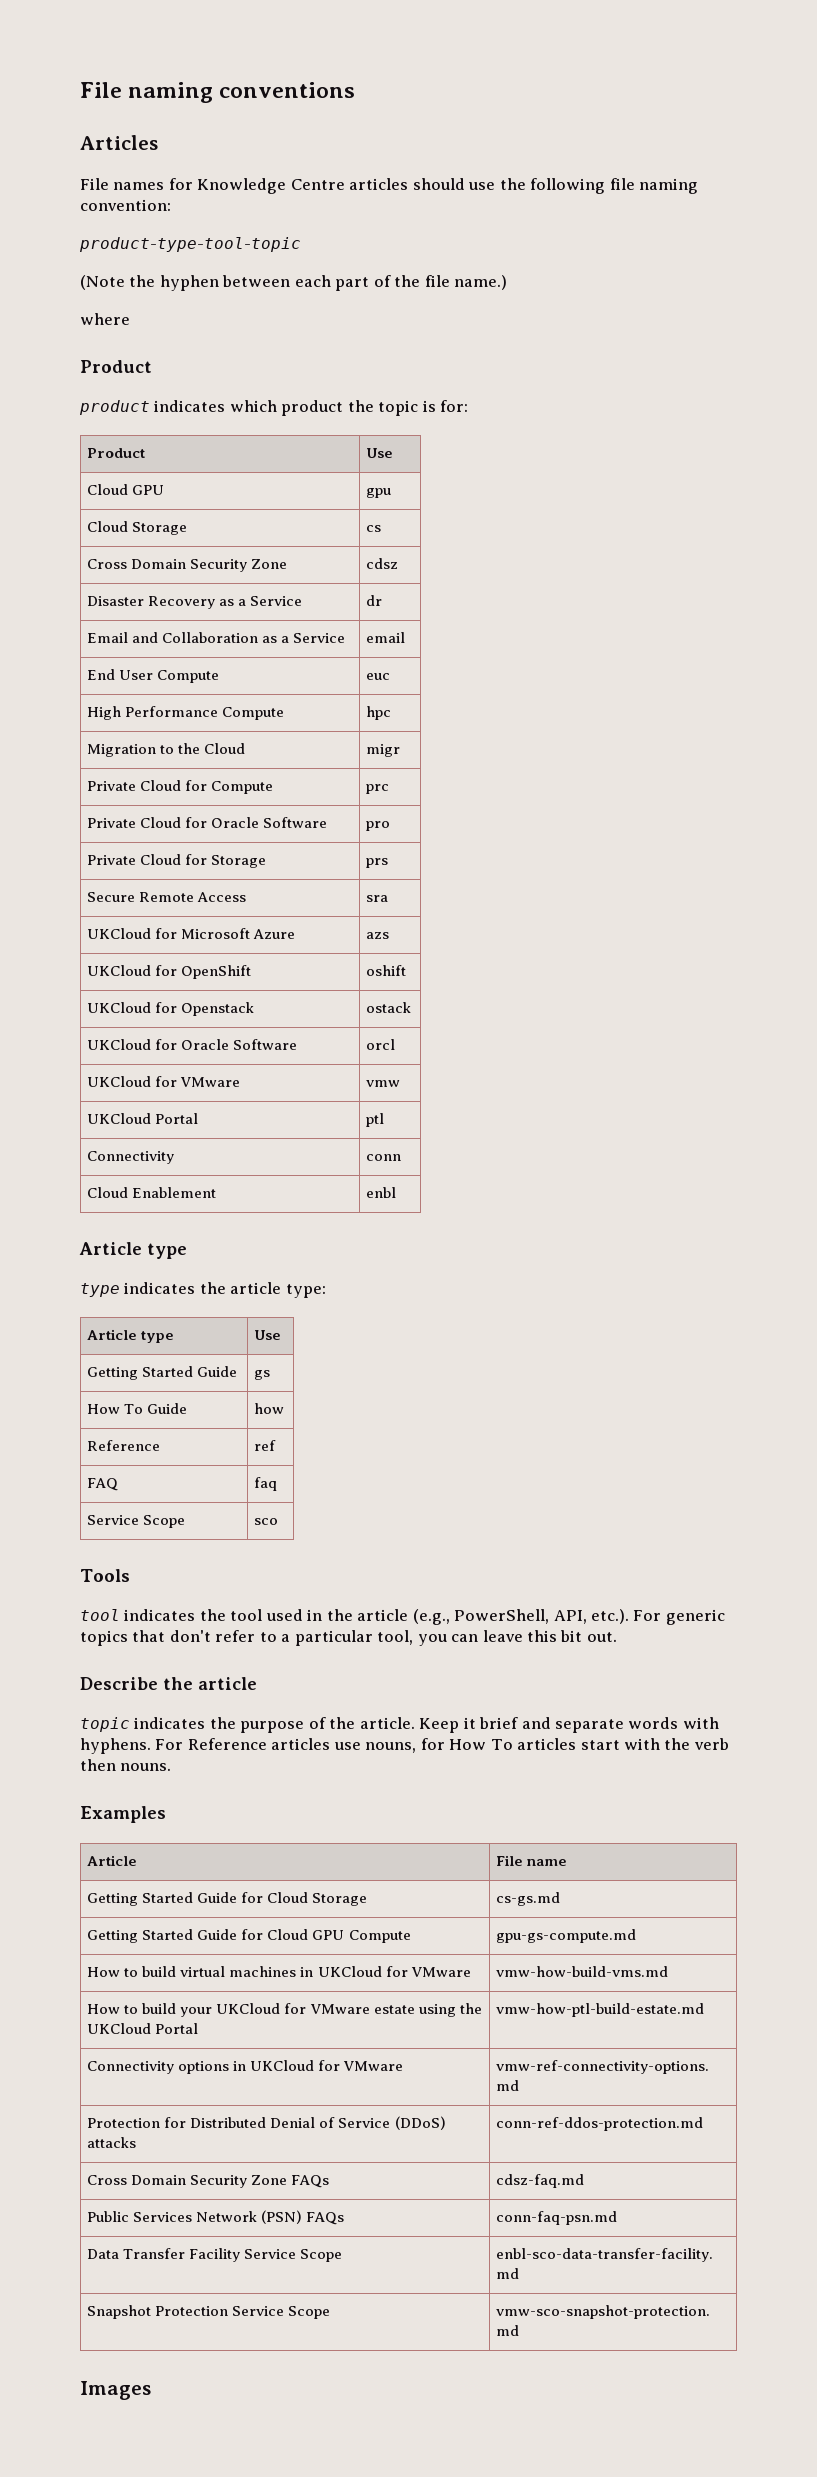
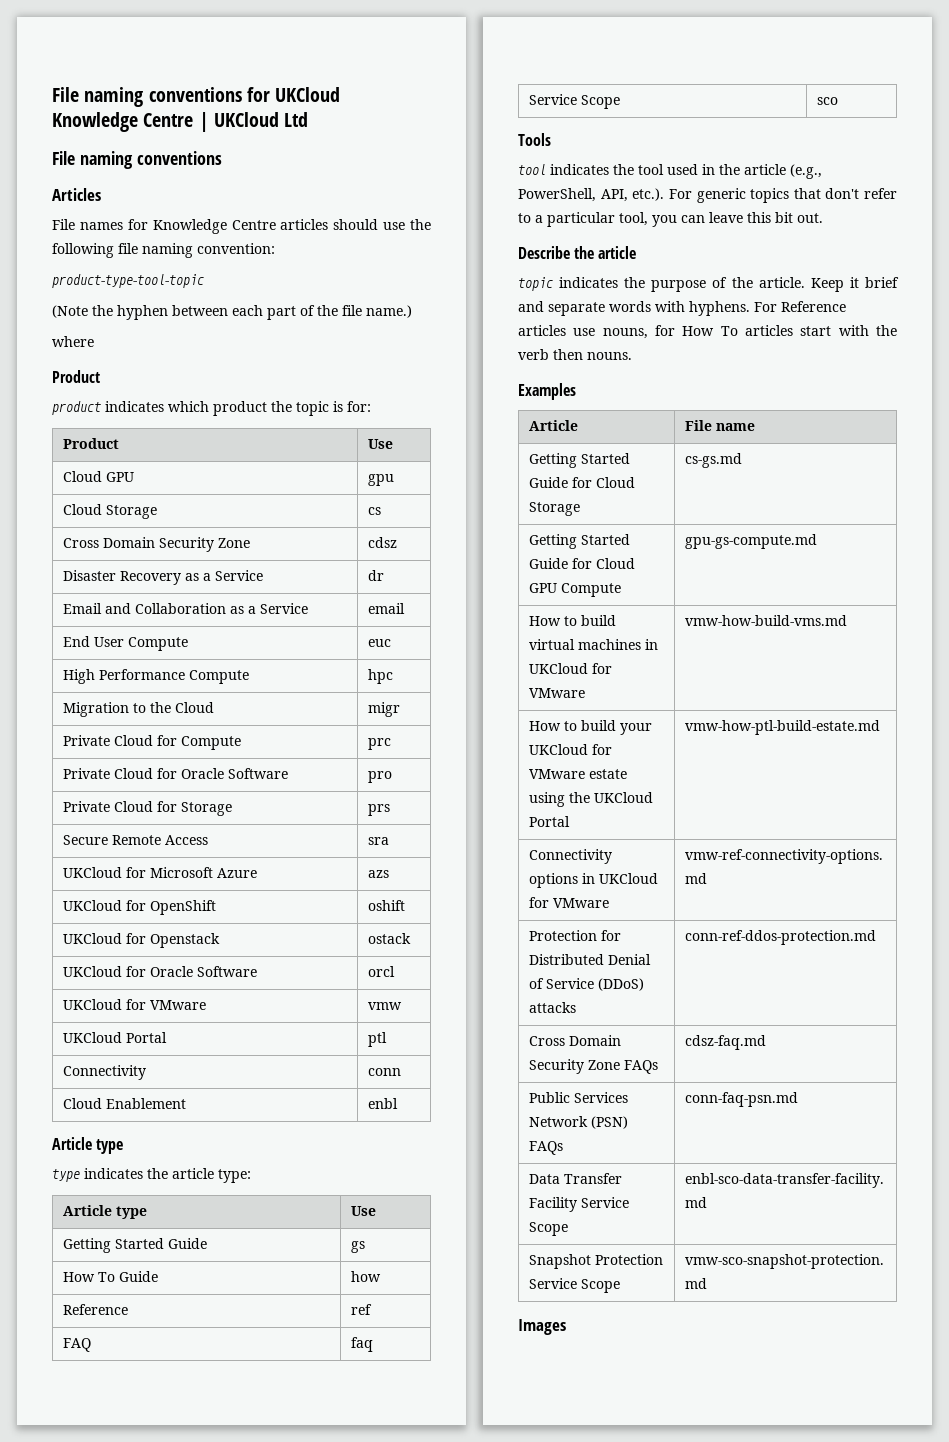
[80,82,356,103] File naming conventions -> [52,87,341,107] [52,112,309,132] [52,151,222,169] File naming conventions for UKCloud Knowledge Centre | UKCloud Ltd // File naming conventions

